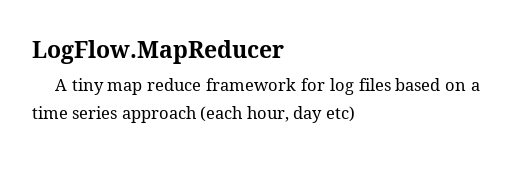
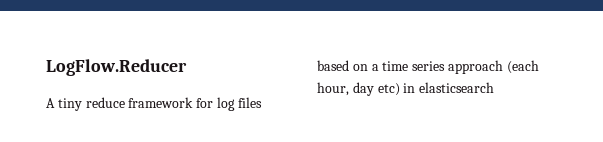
[32,40,284,64] LogFlow.MapReducer -> [46,59,187,76] LogFlow.Reducer
[107,82,143,95] map -> (82, 104) none
(355, 114) none -> [403,82,495,93] in elasticsearch

